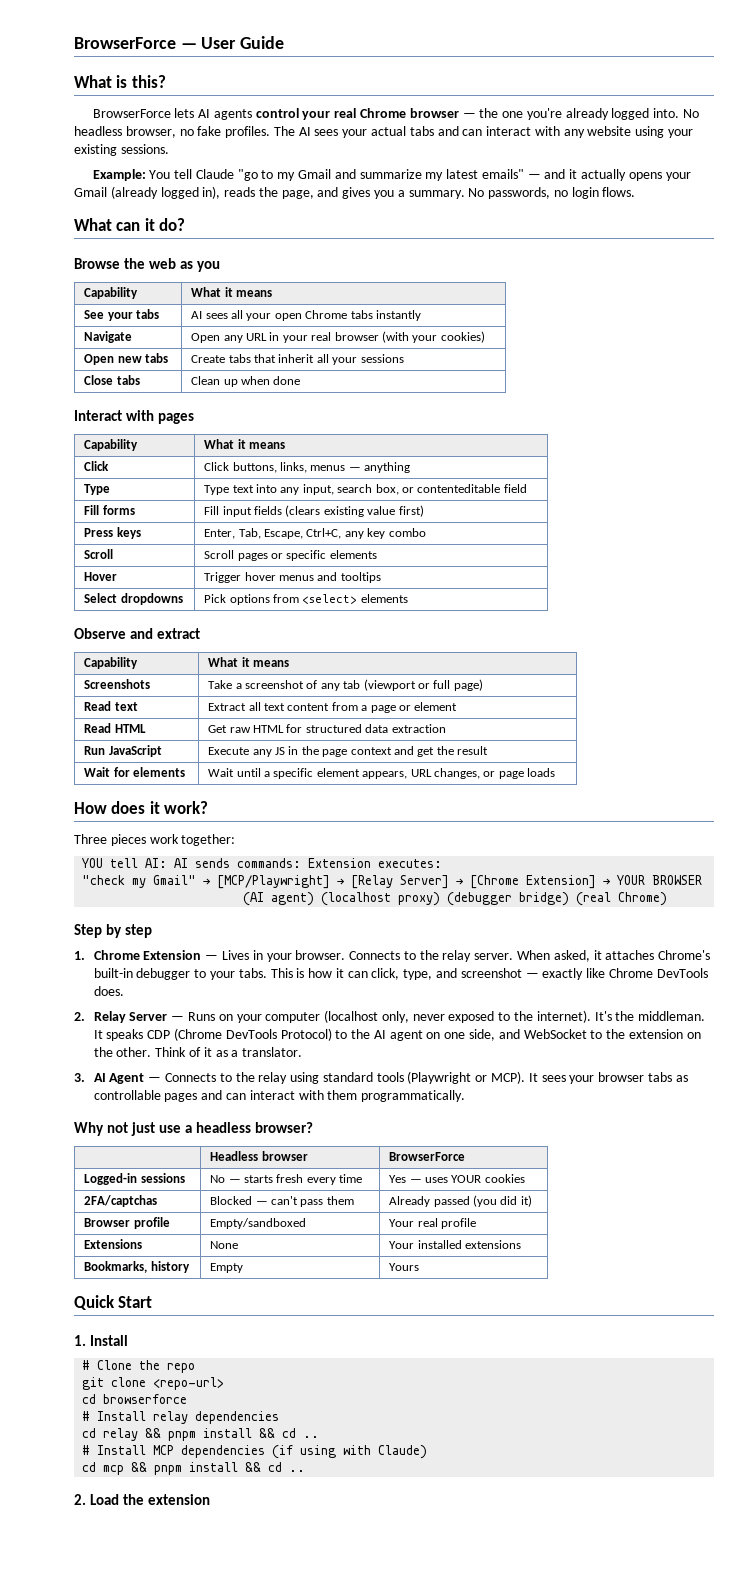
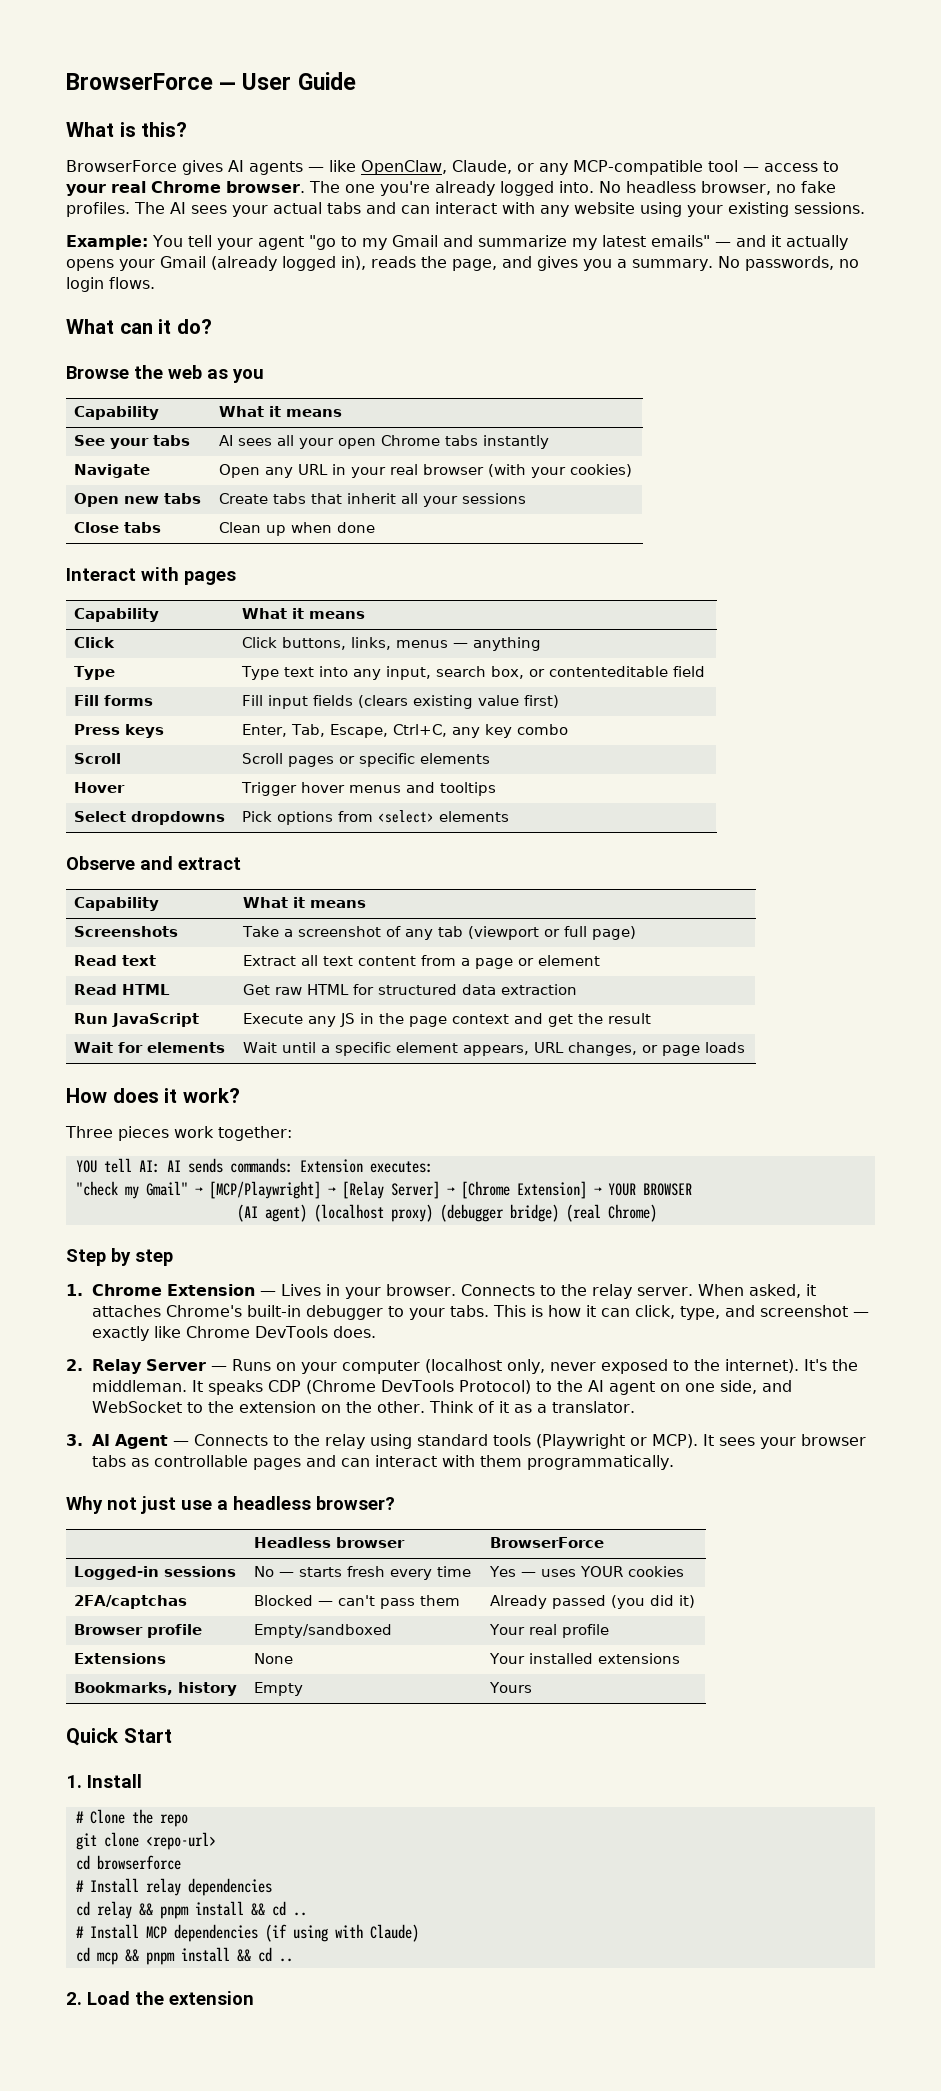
[174,108,195,118] lets -> [182,160,223,175] gives
[255,108,499,120] control your real Chrome browser — the -> [308,160,839,175] [66,181,340,196] — like OpenClaw, Claude, or any MCP-compatible tool — access to your real Chrome browser. The
[195,169,234,179] Claude -> [216,236,304,250] your agent

